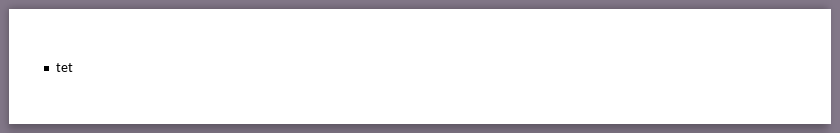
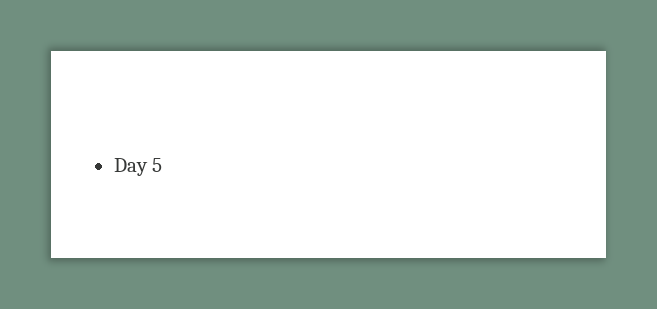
[56,63,74,72] tet -> [113,158,163,176] Day 5

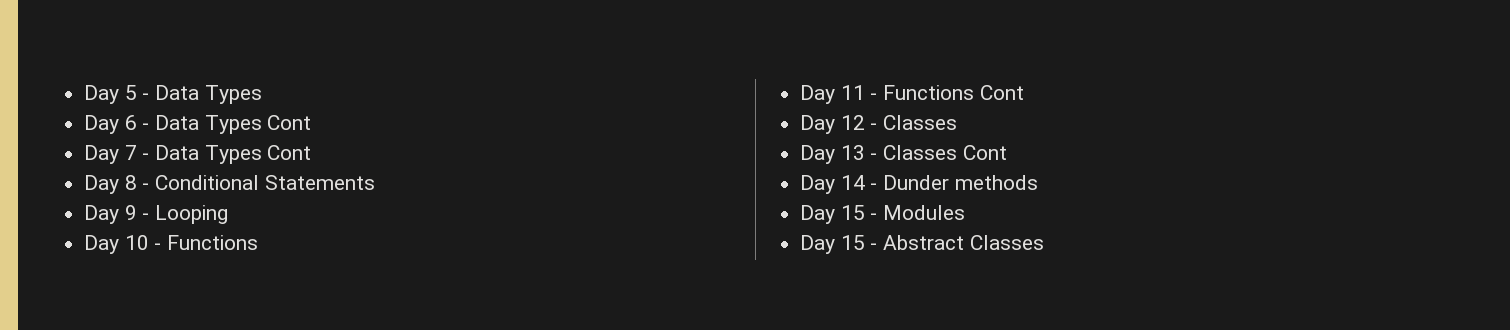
(163, 165) none -> [142,85,262,104] [84,115,312,134] [84,145,312,164] [84,175,375,194] [84,205,229,224] [84,235,259,254] [800,85,1024,104] [800,115,958,134] [800,145,1007,164] [800,175,1038,194] [800,205,966,224] [800,235,1044,254] - Data Types // Day 6 - Data Types Cont // Day 7 - Data Types Cont // Day 8 - Conditional Statements // Day 9 - Looping // Day 10 - Functions // Day 11 - Functions Cont // Day 12 - Classes // Day 13 - Classes Cont // Day 14 - Dunder methods // Day 15 - Modules // Day 15 - Abstract Classes

